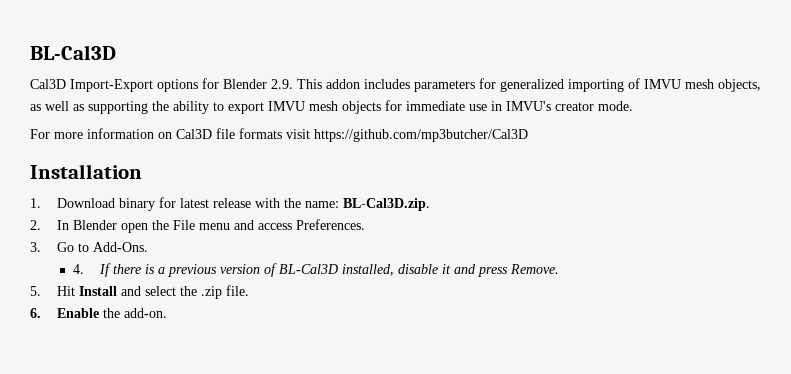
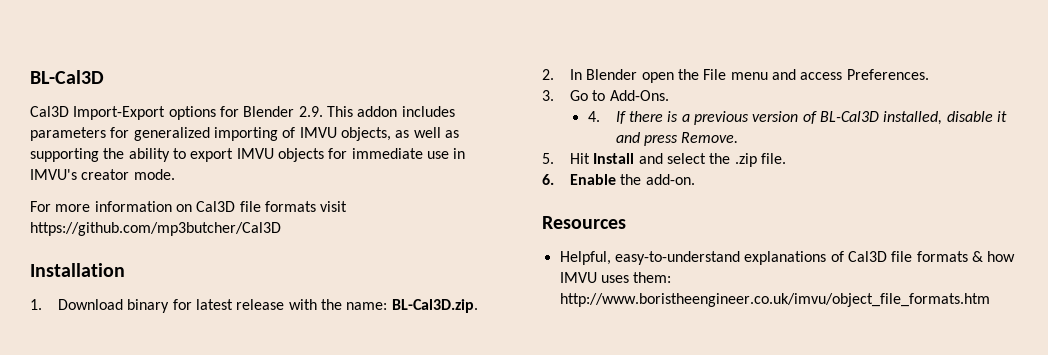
[685,79,714,89] mesh -> (337, 132) none
[309,101,338,111] mesh -> (274, 153) none
(168, 313) none -> [542,216,626,229] [559,251,1016,265] [559,272,672,283] [559,293,990,307] // Resources // Helpful, easy-to-understand explanations of Cal3D file formats & how IMVU uses them: http://www.boristheengineer.co.uk/imvu/object_file_formats.htm

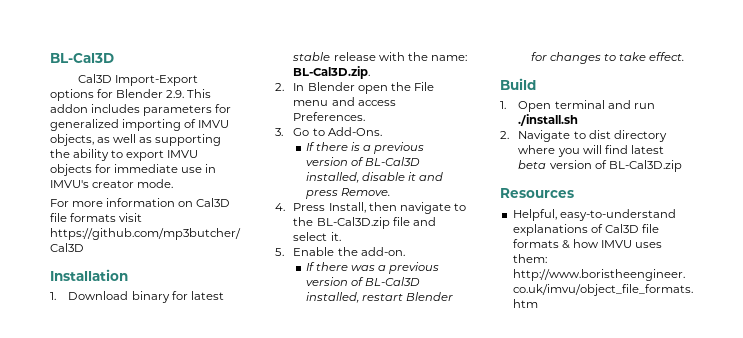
(234, 304) none -> [292,52,331,61] stable
[587,111,600,122] 4. -> (382, 131) none
[542,153,786,167] [542,174,695,185] 5. Hit Install and select the .zip file. // 6. Enable the add-on. -> [275,202,466,214] [293,217,436,229] [293,232,341,241] [275,247,405,256] [306,262,440,274] [306,277,421,286] [306,292,454,303] [531,52,685,64] [500,78,536,90] [500,100,655,112] [518,114,579,126] [500,130,667,142] [518,145,664,157] [518,160,682,172] 4. Press Install, then navigate to the BL-Cal3D.zip file and select it. // 5. Enable the add-on. // If there was a previous version of BL-Cal3D installed, restart Blender for changes to take effect. // Build // 1. Open terminal and run ./install.sh // 2. Navigate to dist directory where you will find latest beta version of BL-Cal3D.zip

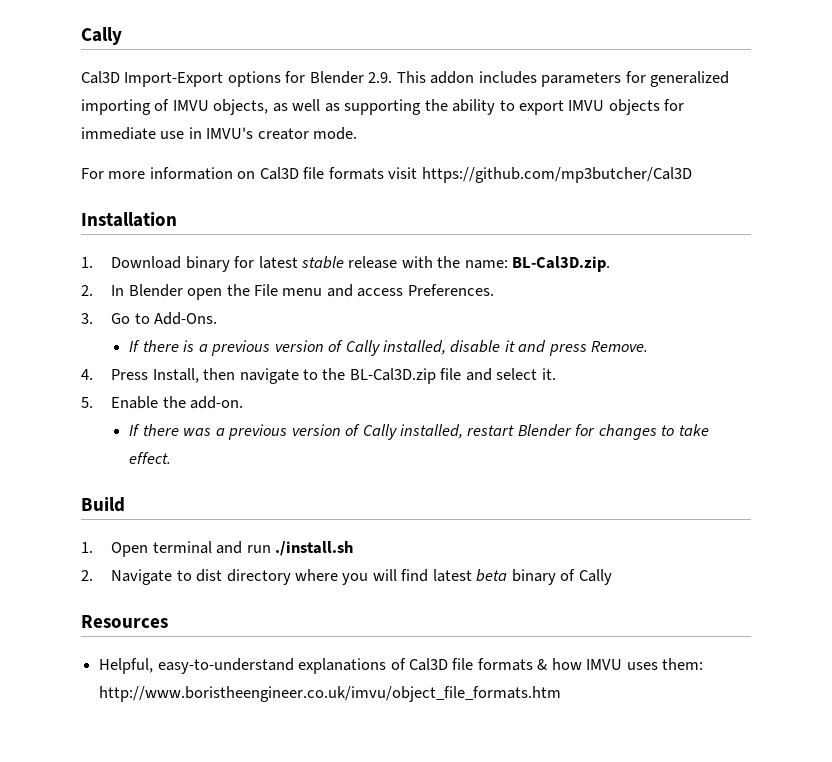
[50,53,114,63] BL-Cal3D -> [81,27,122,45] Cally
[365,157,421,166] BL-Cal3D -> [345,340,380,356] Cally
[365,277,421,286] BL-Cal3D -> [362,424,397,440] Cally
[549,160,682,172] version of BL-Cal3D.zip -> [511,569,612,585] binary of Cally

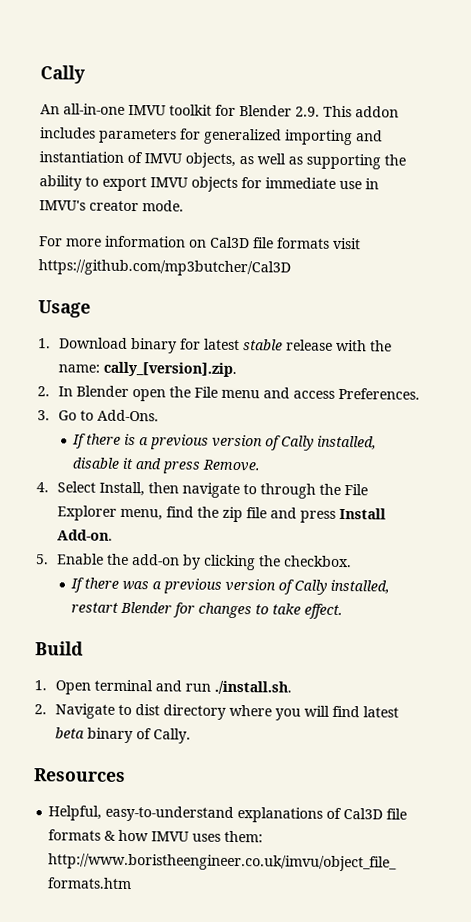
[81,27,122,45] [81,71,281,87] Cally // Cal3D Import-Export options -> [40,65,86,84] [40,103,212,116] Cally // An all-in-one IMVU toolkit
(151, 107) none -> [356,130,383,142] [39,151,124,163] and instantiation
[81,212,177,227] Installation -> [38,300,91,318] Usage
[512,256,611,272] BL-Cal3D.zip. -> [103,361,238,378] cally_[version].zip.
[111,369,149,380] Press -> [57,481,97,493] Select
[322,368,556,384] [81,396,244,409] the BL-Cal3D.zip file and select it. // 5. Enable the add-on. -> [260,483,369,499] [57,505,387,523] [57,529,114,541] [36,553,353,571] through the File Explorer menu, find the zip file and press Install Add-on. // 5. Enable the add-on by clicking the checkbox.
[275,541,354,556] ./install.sh -> [214,680,293,695] ./install.sh.
[578,569,612,585] Cally -> [153,728,192,744] Cally.

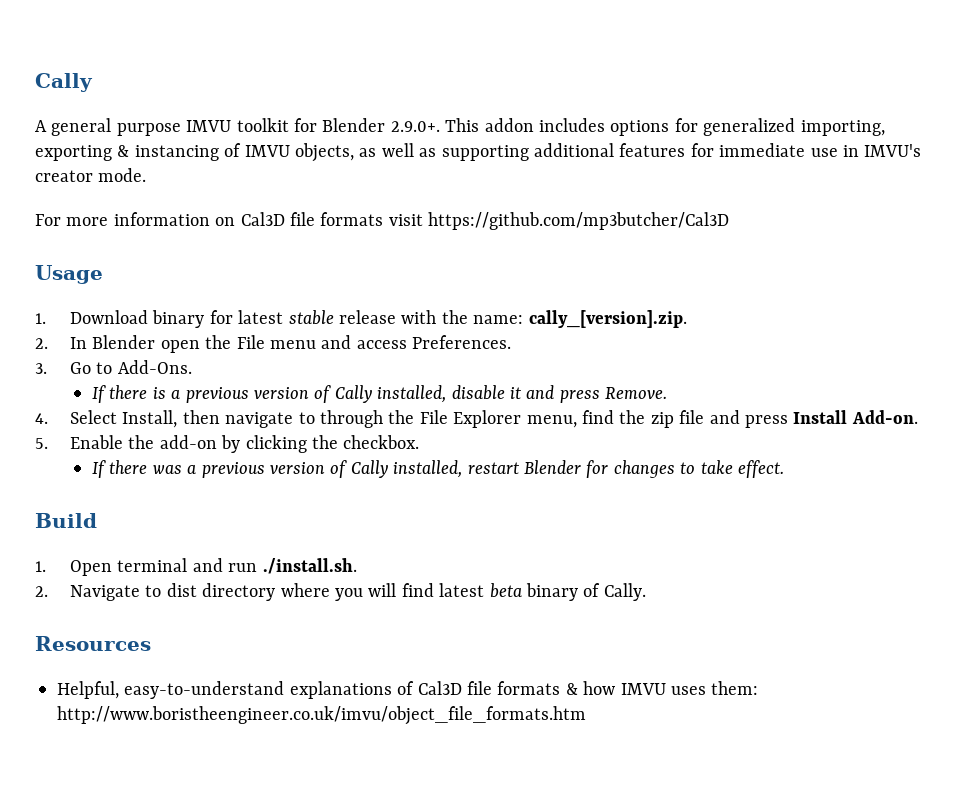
[40,103,125,115] An all-in-one -> [35,118,181,136] A general purpose
[295,106,320,117] 2.9. -> [390,121,440,132] 2.9.0+.
[98,128,177,144] parameters -> [610,120,670,136] options
[284,129,383,146] [39,151,124,163] importing and instantiation -> [800,120,885,136] [35,145,219,161] importing, exporting & instancing
[384,154,406,166] [39,175,238,193] the ability to export IMVU objects -> [533,143,686,157] additional features

